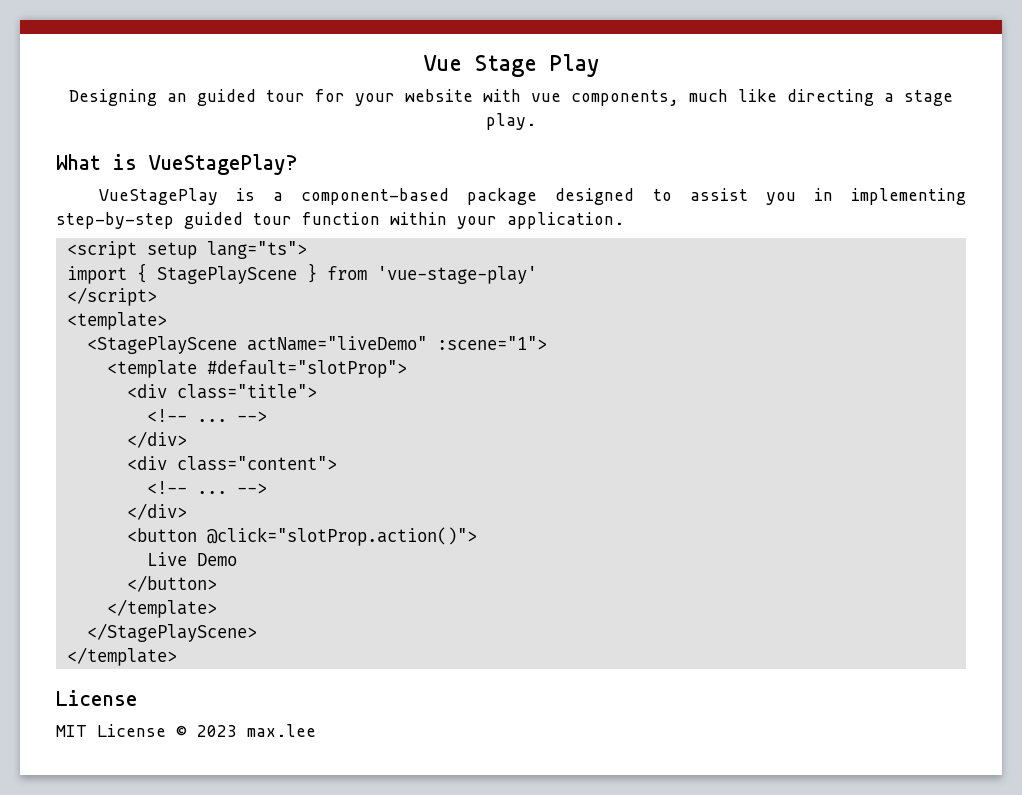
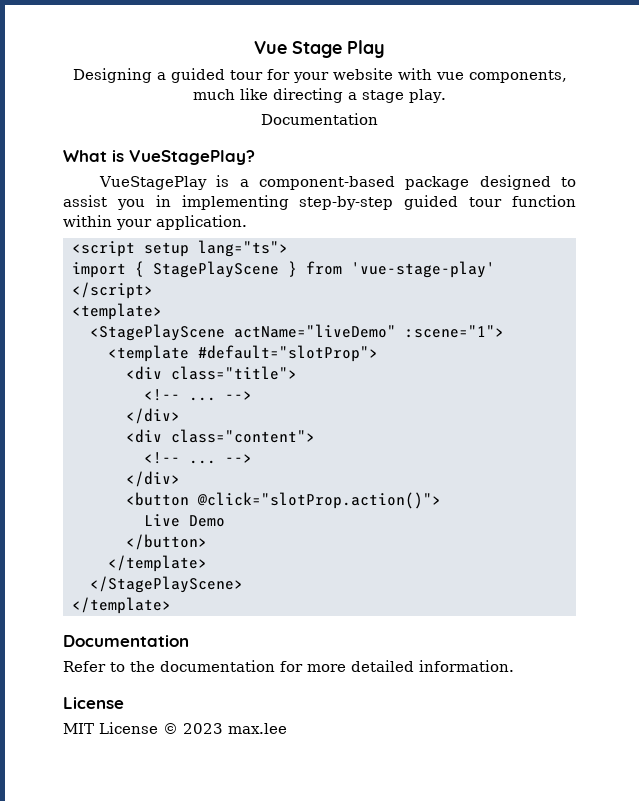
[167,93,187,102] an -> [156,72,166,80] a
(536, 121) none -> [261,113,378,125] // Documentation
(177, 656) none -> [63,635,189,647] [63,660,514,672] // Documentation // Refer to the documentation for more detailed information.

